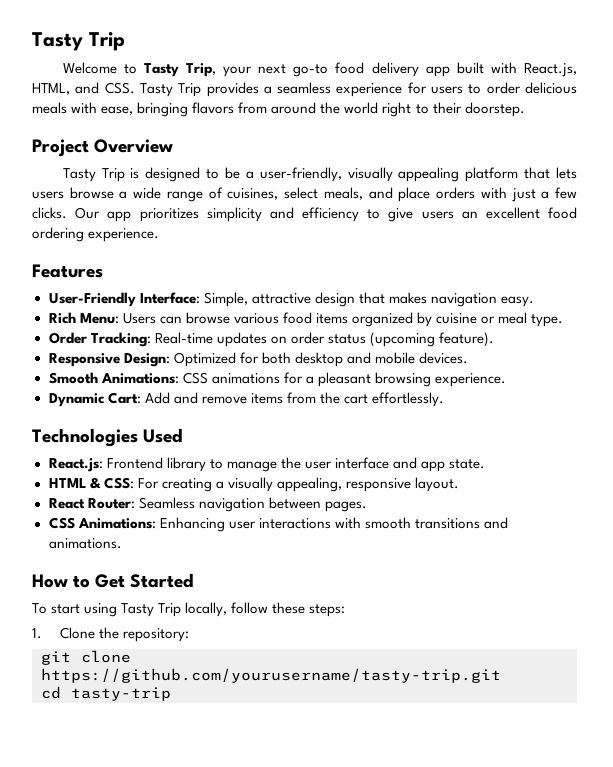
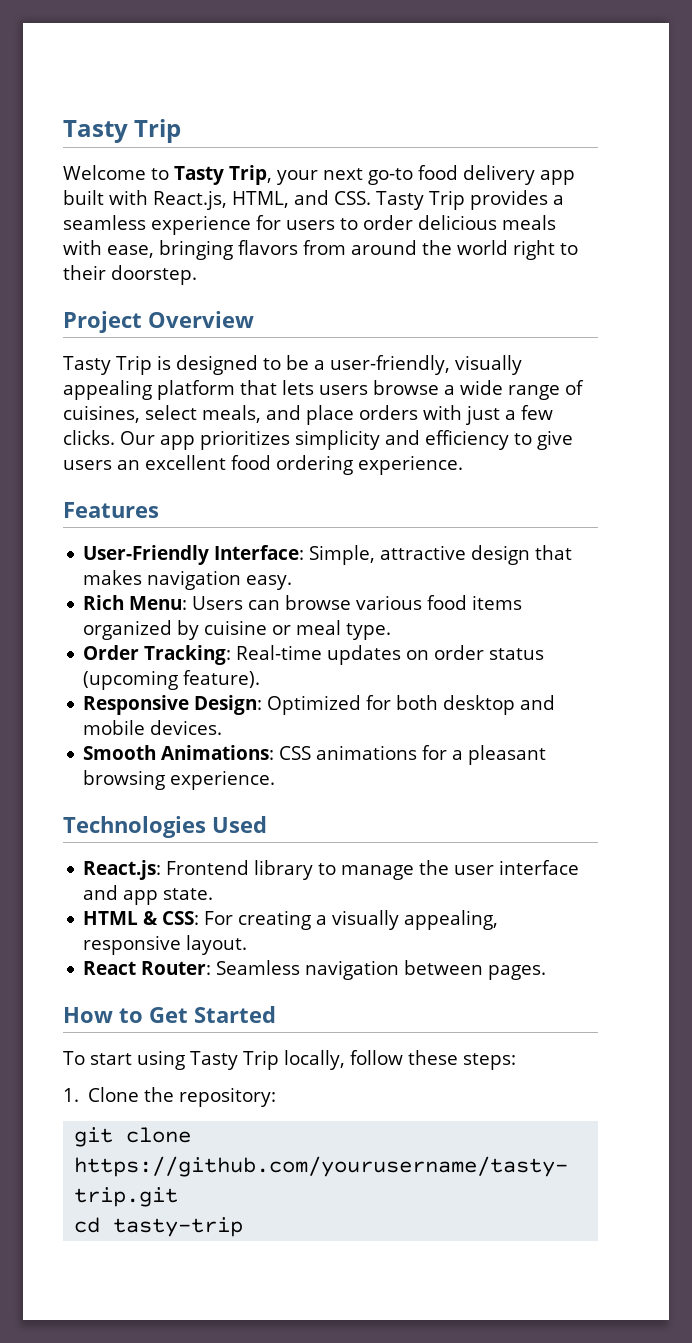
[48,392,444,407] // Dynamic Cart: Add and remove items from the cart effortlessly. -> (276, 780) none
[48,517,508,532] [48,538,122,549] // CSS Animations: Enhancing user interactions with smooth transitions and animations. -> (547, 972) none

